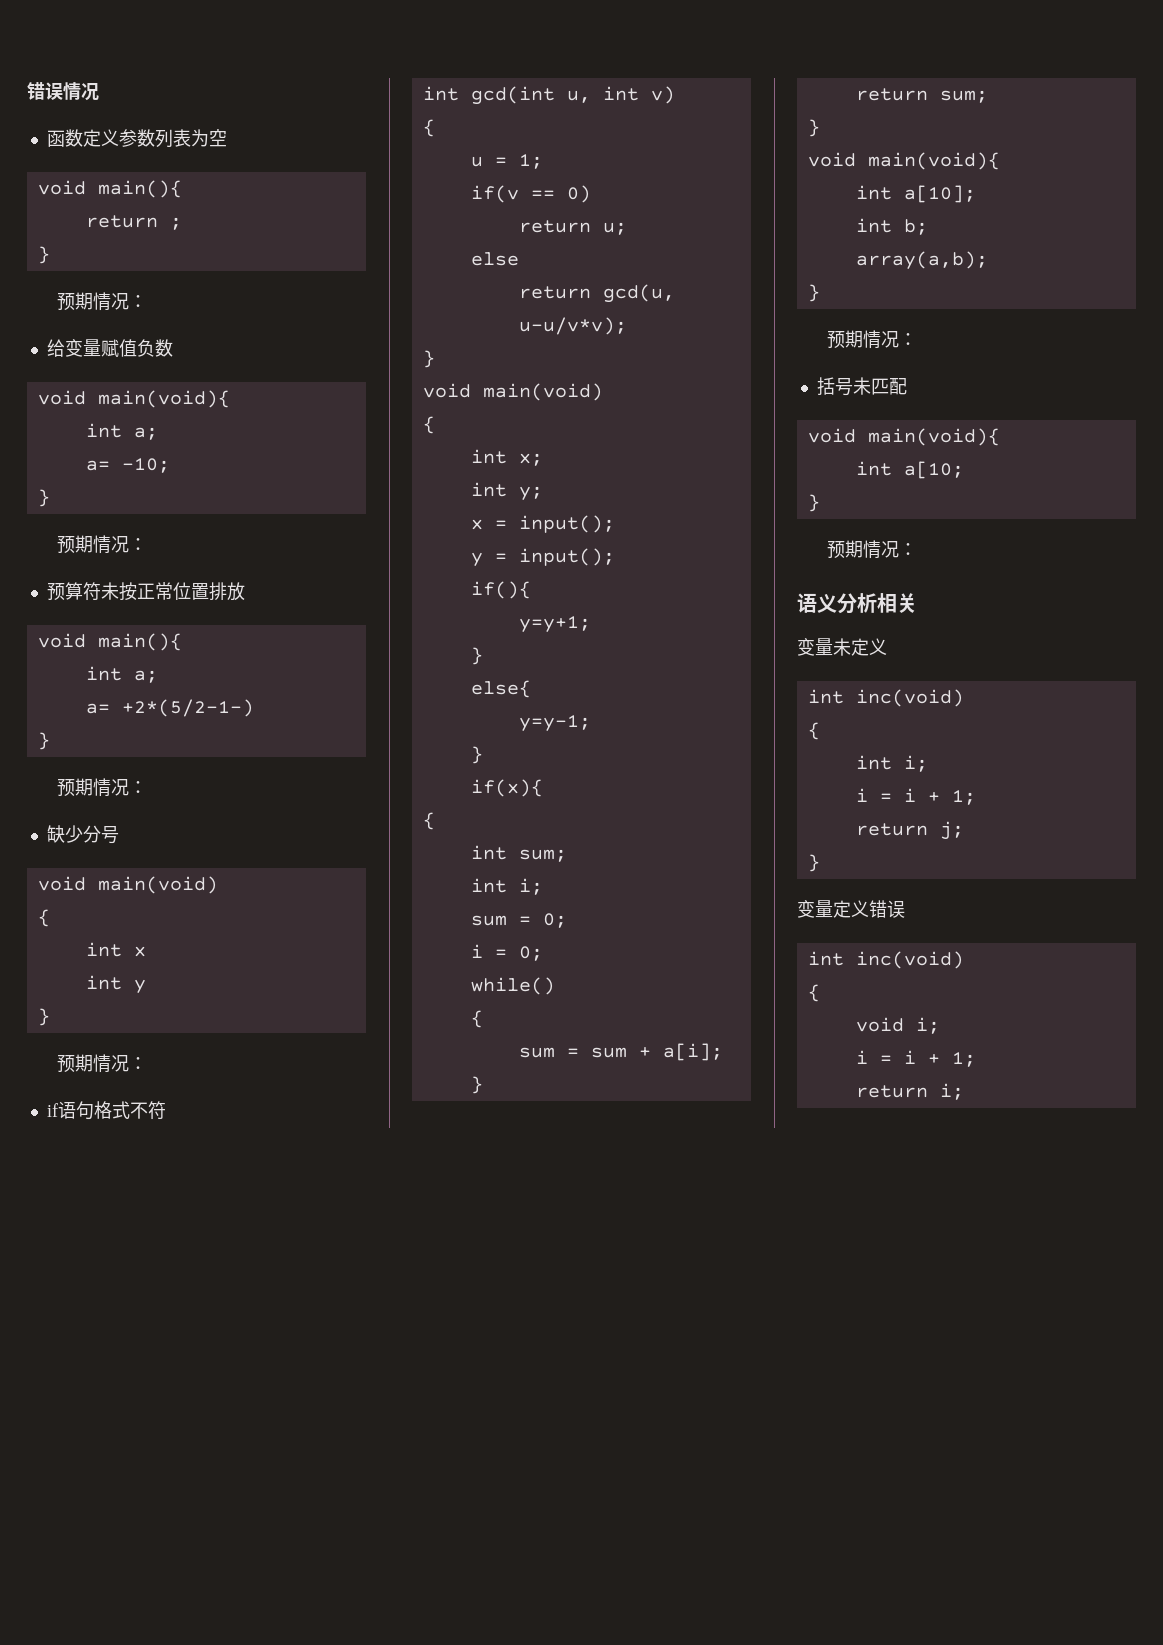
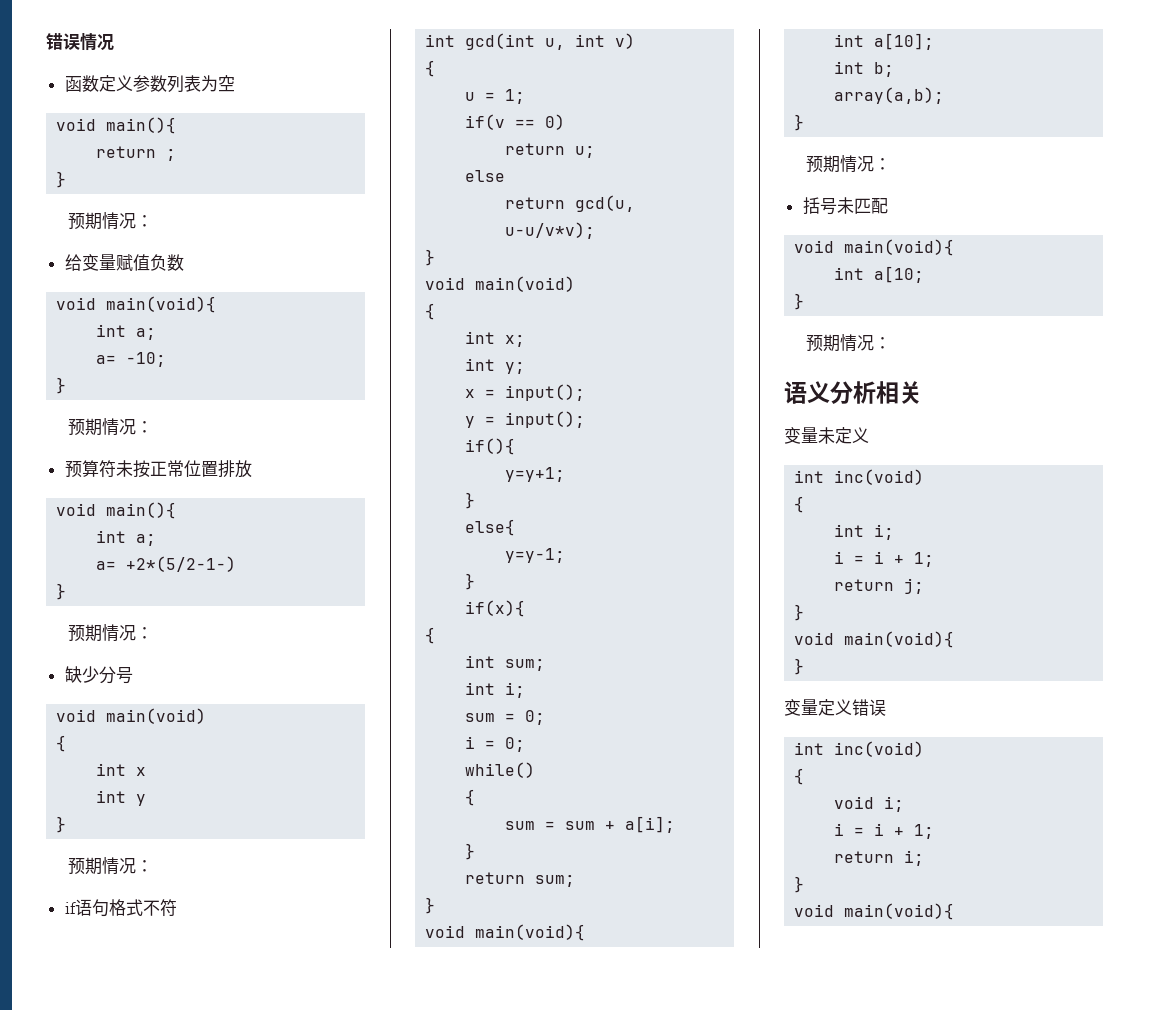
(820, 863) none -> [794,631,955,648] [794,658,805,675] // void main(void){ // }
(964, 1091) none -> [794,876,805,893] [794,903,955,920] // } // void main(void){

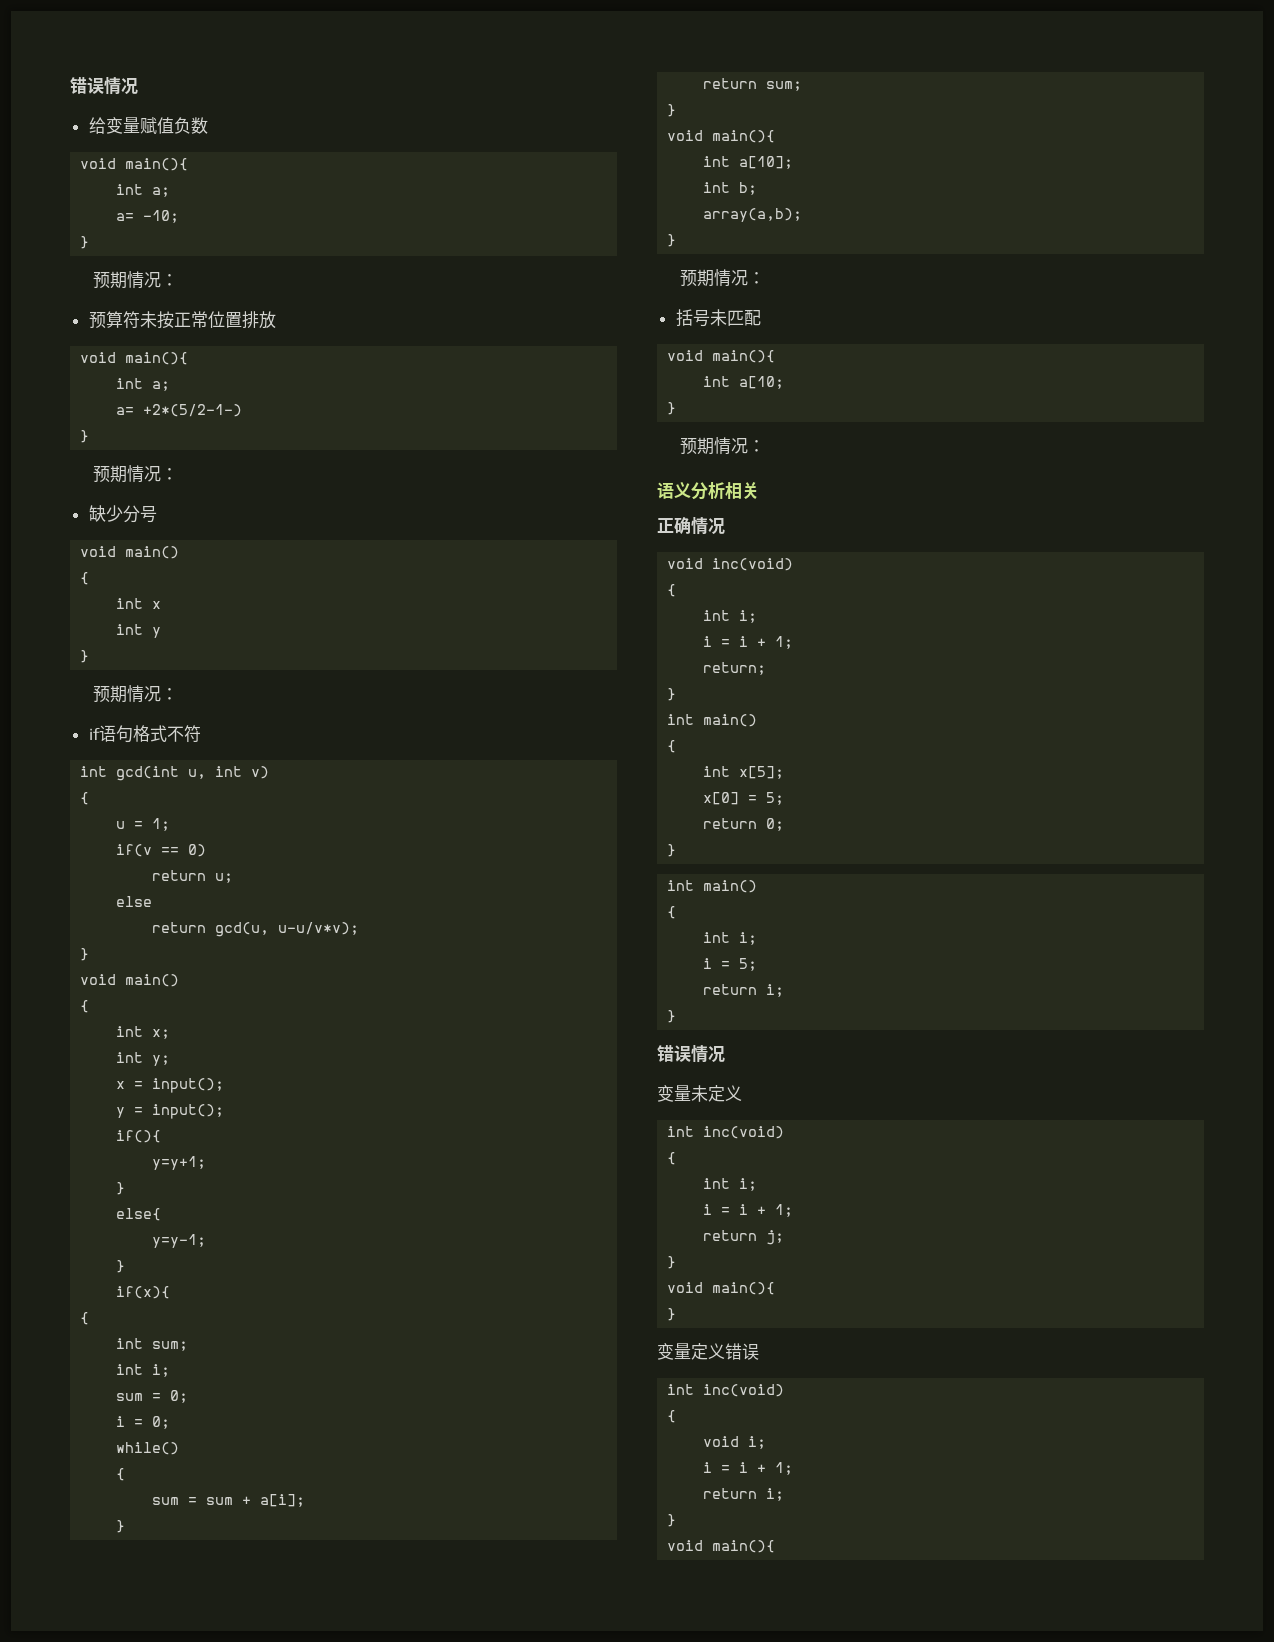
[46,33,114,51] [64,75,235,93] [56,117,177,134] [96,146,177,161] [56,171,67,188] [67,212,153,230] 错误情况 // 函数定义参数列表为空 // void main(){ // return ; // } // 预期情况： -> [70,77,138,95] 错误情况
[106,296,217,313] main(void){ -> [125,158,189,171] main(){
[106,708,207,724] main(void) -> [125,546,180,559] main()
[475,276,576,292] main(void) -> [125,974,180,987] main()
[475,924,586,941] main(void){ -> [712,130,776,143] main(){
[844,239,955,256] main(void){ -> [712,350,776,363] main(){
(922, 392) none -> [657,517,725,535] [667,558,794,571] [667,584,677,597] [703,610,758,623] [703,636,794,649] [703,662,767,675] [667,688,677,701] [667,714,758,727] [667,740,677,753] [703,766,785,779] [703,792,785,805] [703,818,785,831] [667,844,677,857] [667,880,758,893] [667,906,677,919] [703,932,758,945] [703,958,758,971] [703,984,785,997] [667,1010,677,1023] [657,1045,725,1063] // 正确情况 // void inc(void) // { // int i; // i = i + 1; // return; // } // int main() // { // int x[5]; // x[0] = 5; // return 0; // } // int main() // { // int i; // i = 5; // return i; // } // 错误情况
[844,631,955,648] main(void){ -> [712,1282,776,1295] main(){
[844,903,955,920] main(void){ -> [712,1540,776,1553] main(){

